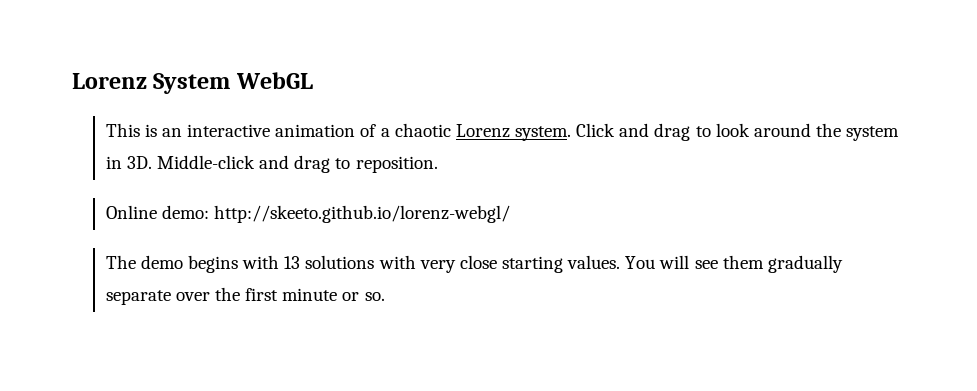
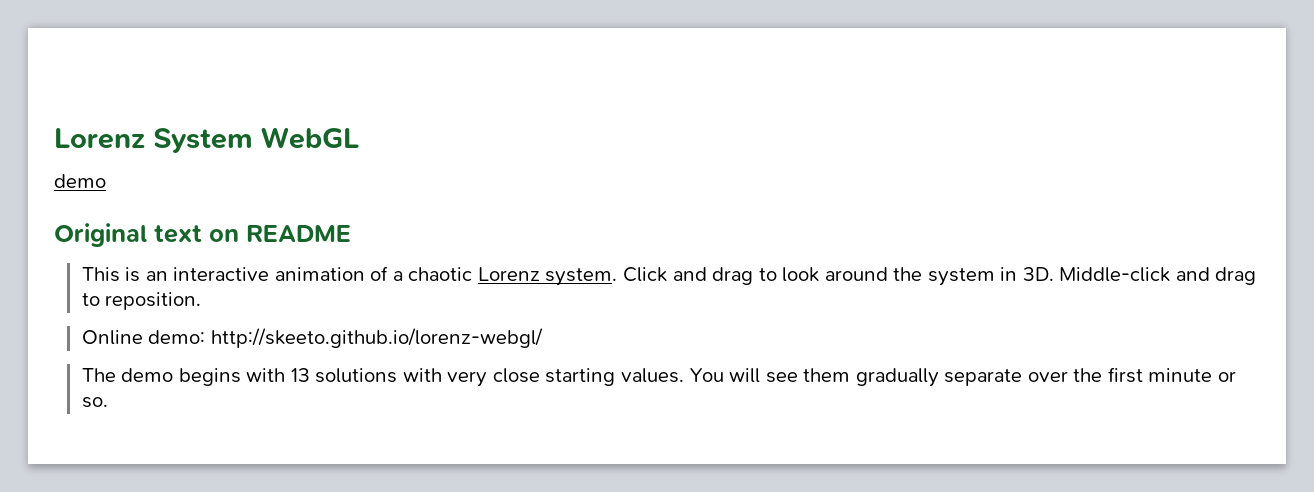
(313, 80) none -> [54,174,106,188] [54,223,351,247] // demo // Original text on README

